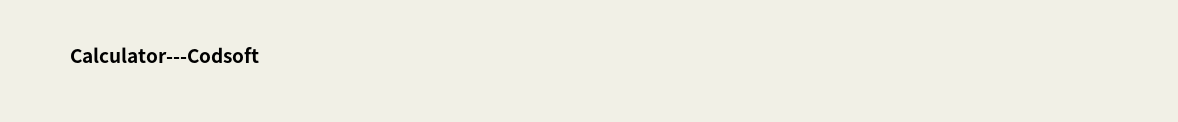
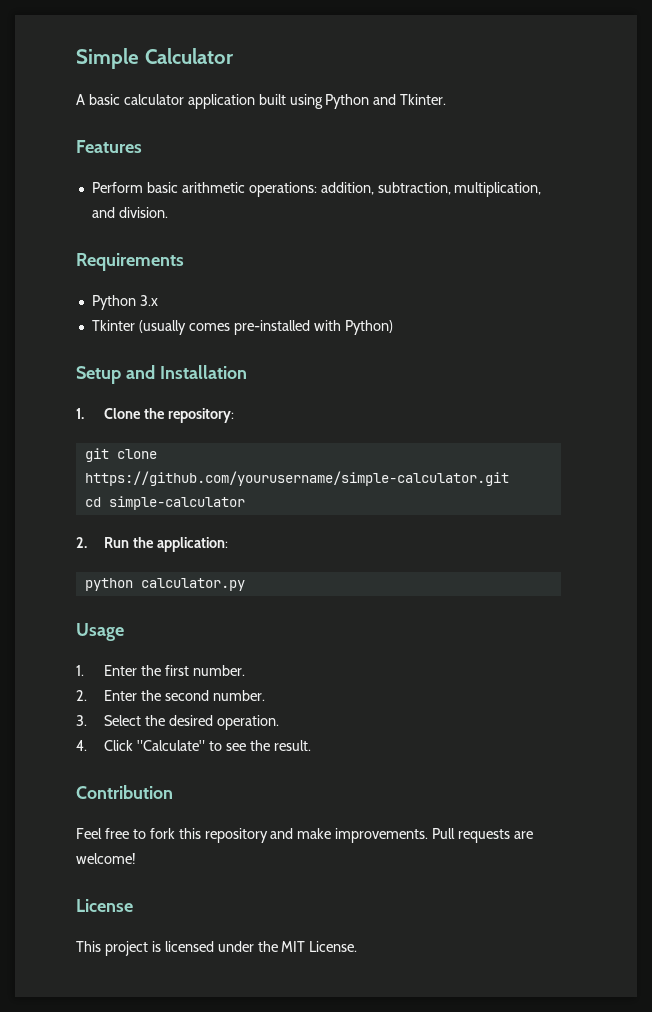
[70,47,259,63] Calculator---Codsoft -> [76,48,234,69] [76,94,447,109] [76,140,142,153] [91,182,542,197] [91,207,168,218] [76,253,184,271] [91,295,158,310] [91,320,393,335] [76,365,247,384] [76,408,234,423] [84,448,157,462] [84,471,509,486] [84,496,245,510] [76,537,228,552] [84,578,245,591] [76,623,124,641] [76,665,245,676] [76,690,265,701] [76,715,279,730] [76,740,311,751] [76,785,173,799] [76,828,534,843] [76,853,136,864] [76,899,133,912] [76,941,358,956] Simple Calculator // A basic calculator application built using Python and Tkinter. // Features // Perform basic arithmetic operations: addition, subtraction, multiplication, and division. // Requirements // Python 3.x // Tkinter (usually comes pre-installed with Python) // Setup and Installation // 1. Clone the repository: // git clone https://github.com/yourusername/simple-calculator.git // cd simple-calculator // 2. Run the application: // python calculator.py // Usage // 1. Enter the first number. // 2. Enter the second number. // 3. Select the desired operation. // 4. Click "Calculate" to see the result. // Contribution // Feel free to fork this repository and make improvements. Pull requests are welcome! // License // This project is licensed under the MIT License.

